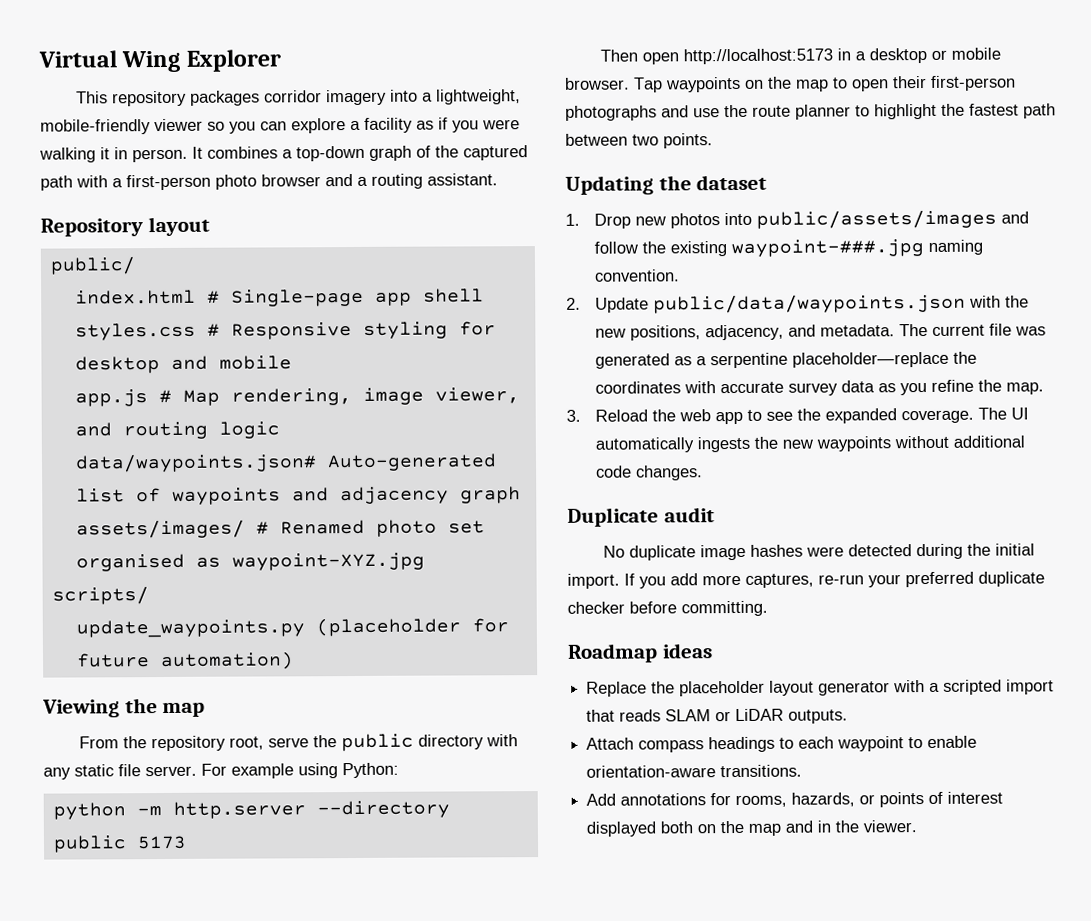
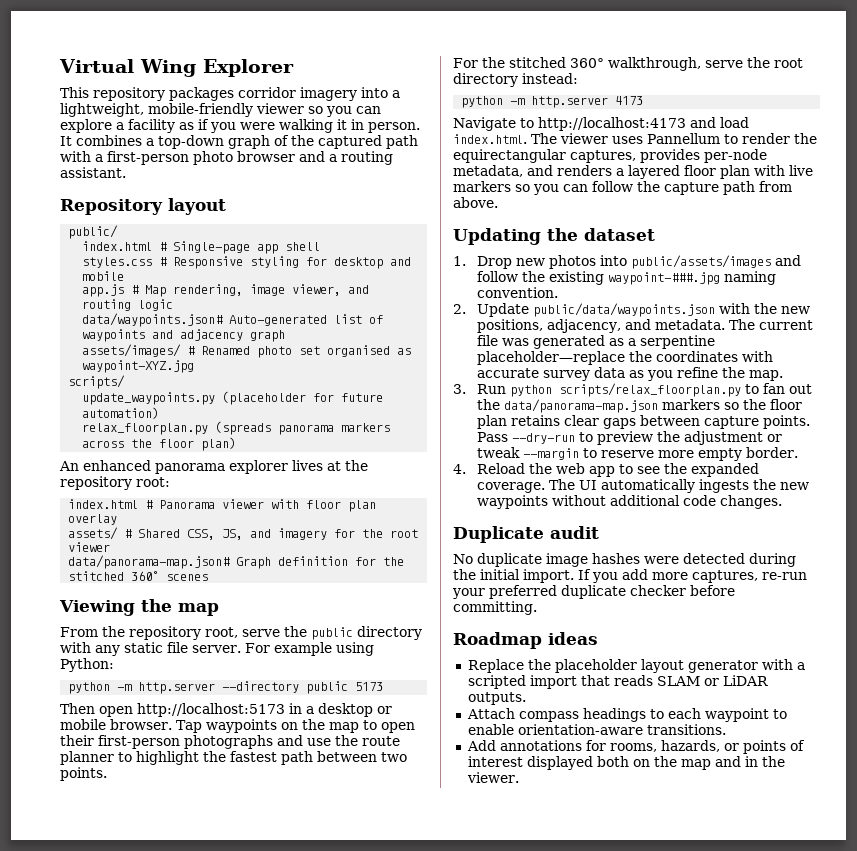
(294, 661) none -> [82,421,391,435] [82,437,237,451] [59,460,368,474] [60,476,170,490] [68,499,377,512] [68,514,118,525] [68,527,419,540] [68,542,111,552] [68,555,405,569] [68,571,209,581] // relax_floorplan.py (spreads panorama markers across the floor plan) // An enhanced panorama explorer lives at the repository root: // index.html # Panorama viewer with floor plan overlay // assets/ # Shared CSS, JS, and imagery for the root viewer // data/panorama-map.json# Graph definition for the stitched 360° scenes
(713, 141) none -> [453,57,803,71] [453,73,578,87] [461,96,644,108] [453,117,749,131] [453,133,817,144] [453,149,767,163] [453,165,813,179] [453,181,792,195] [453,197,498,208] // For the stitched 360° walkthrough, serve the root directory instead: // python -m http.server 4173 // Navigate to http://localhost:4173 and load index.html. The viewer uses Pannellum to render the equirectangular captures, provides per-node metadata, and renders a layered floor plan with live markers so you can follow the capture path from above.
(581, 415) none -> [477,383,813,397] [477,399,803,413] [477,415,811,429] [477,431,783,445] [477,447,799,461] [453,464,466,474] Run python scripts/relax_floorplan.py to fan out the data/panorama-map.json markers so the floor plan retains clear gaps between capture points. Pass --dry-run to preview the adjustment or tweak --margin to reserve more empty border. // 4.

